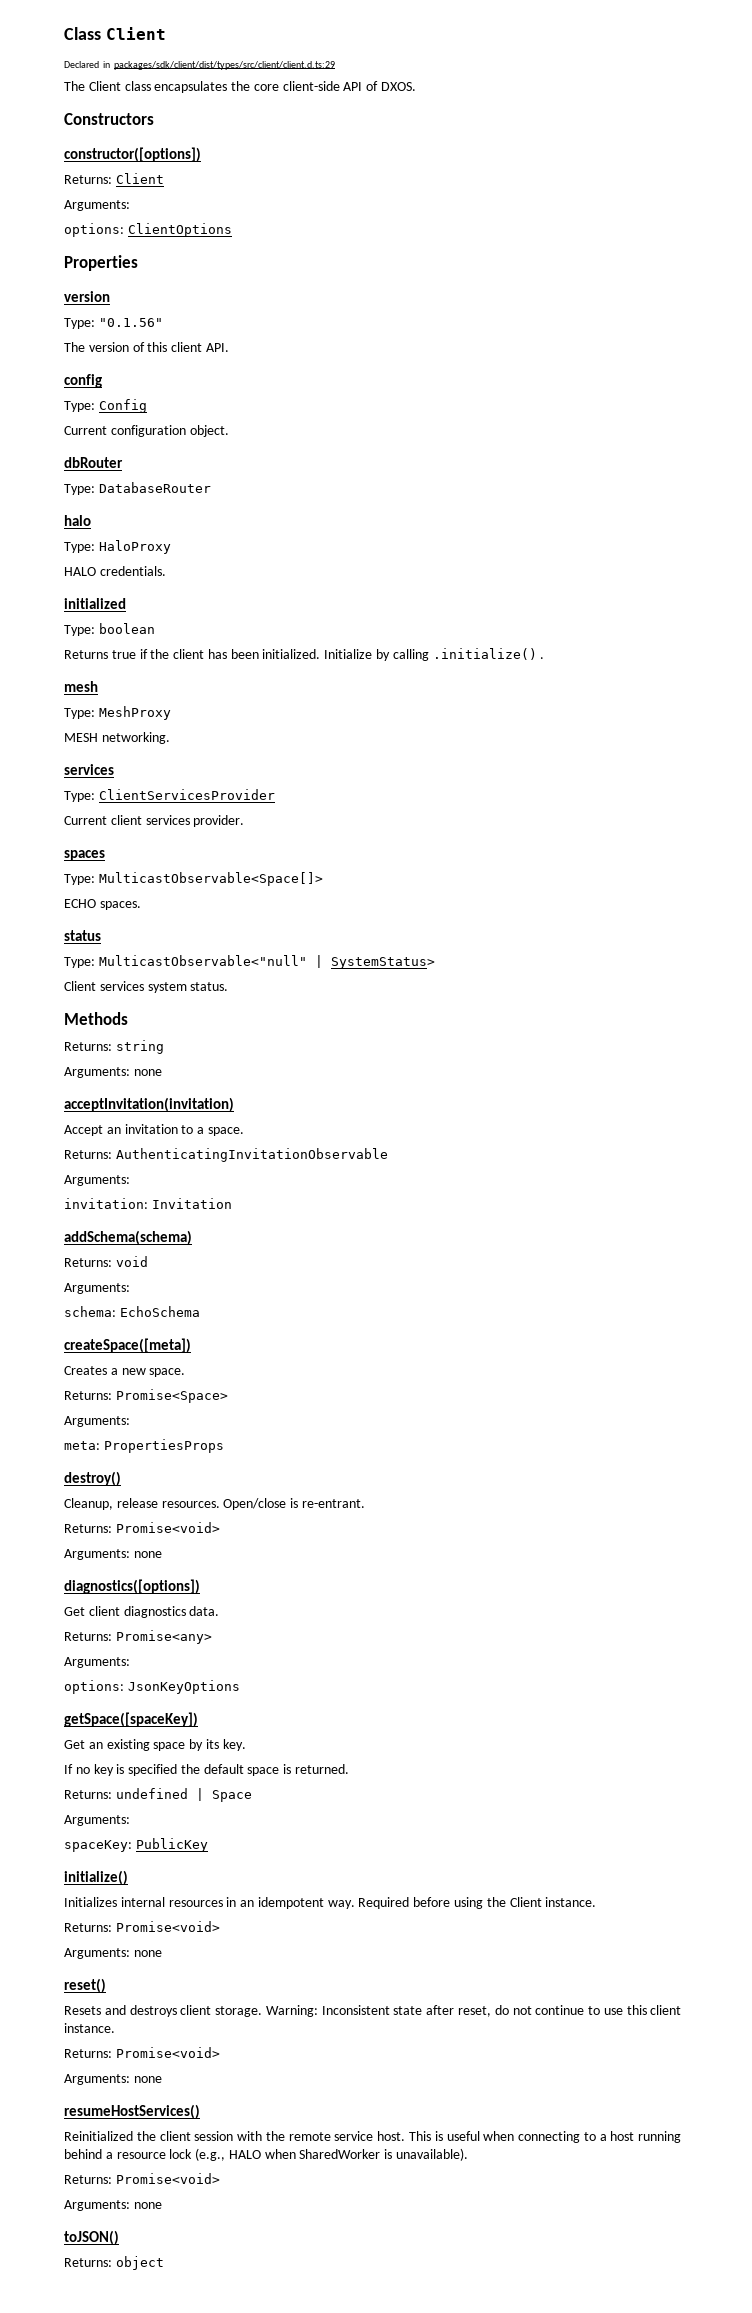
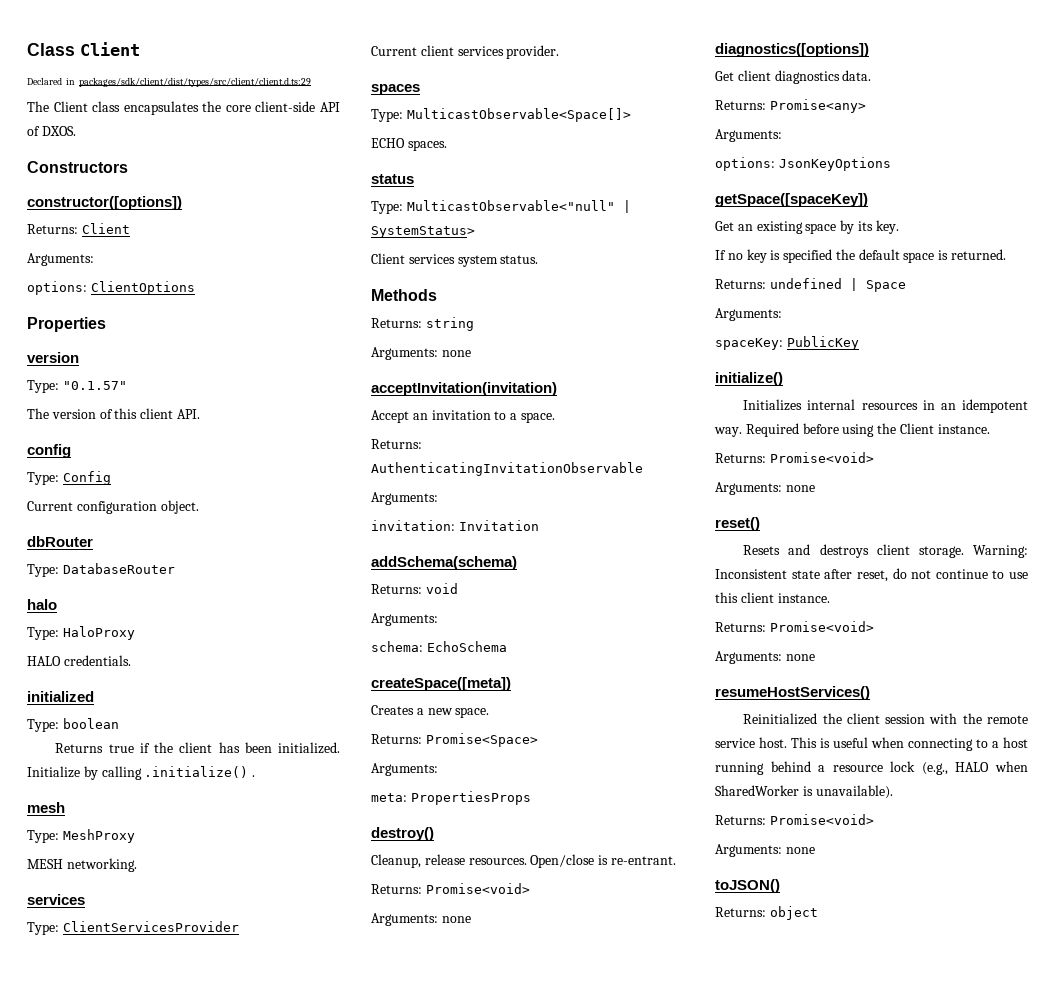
[98,318,163,327] "0.1.56" -> [62,381,127,390] "0.1.57"

